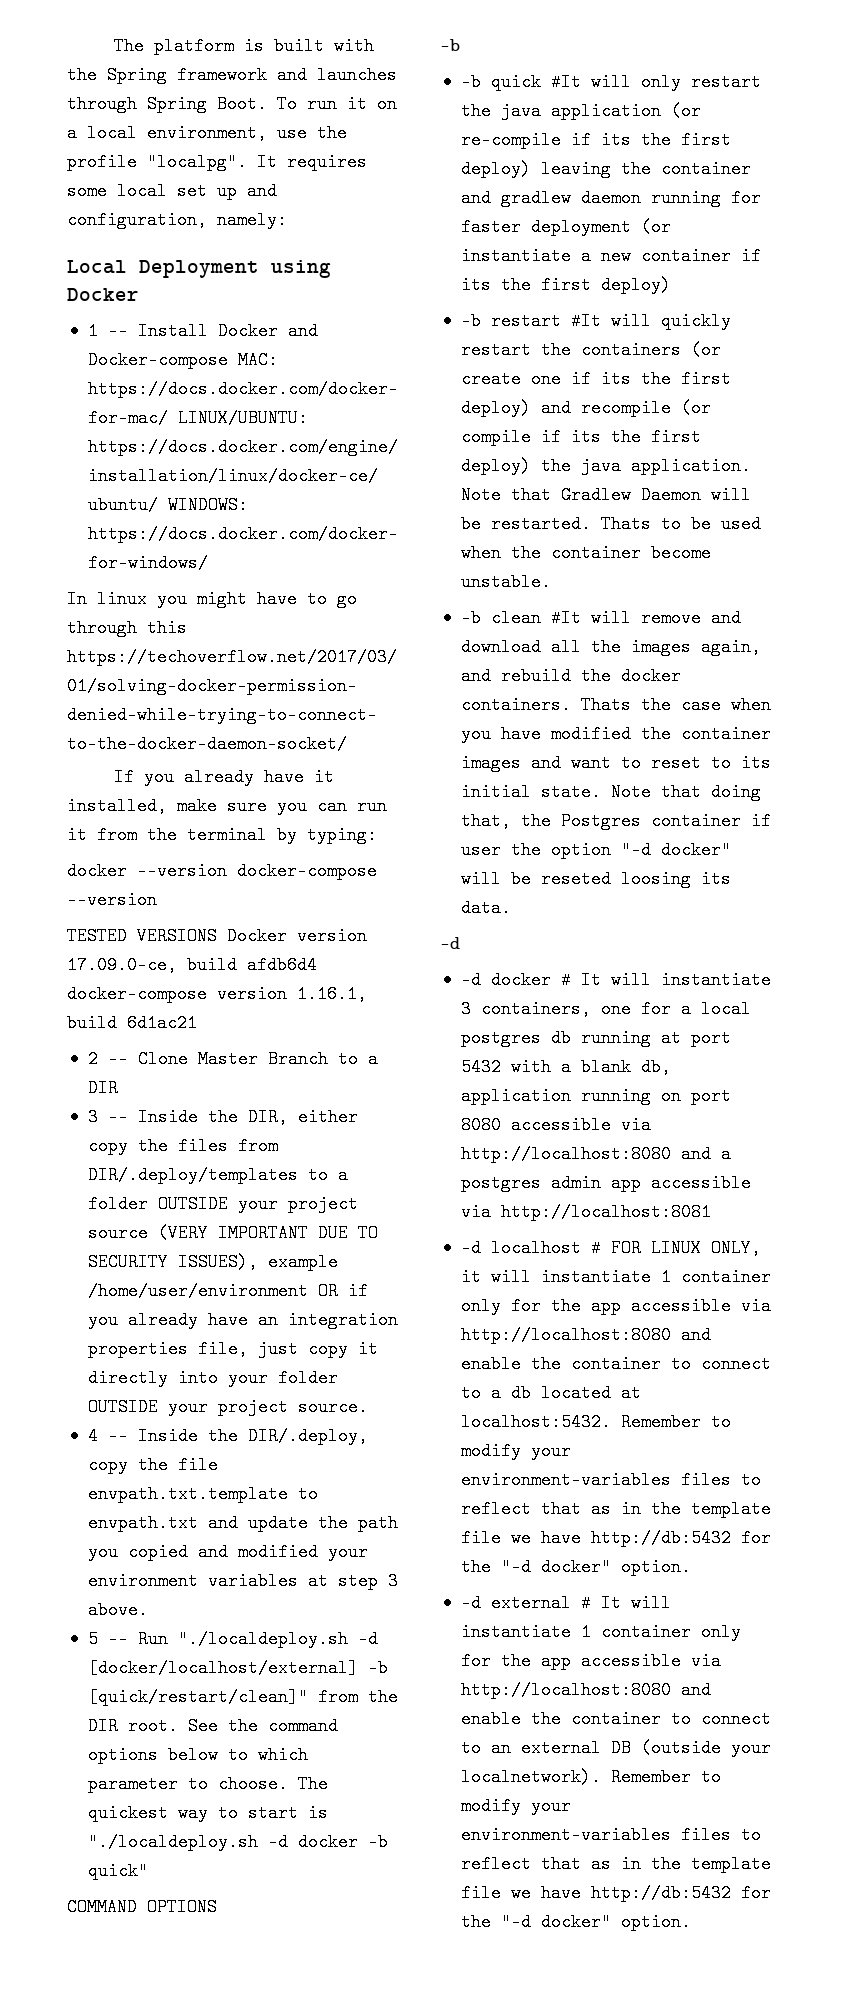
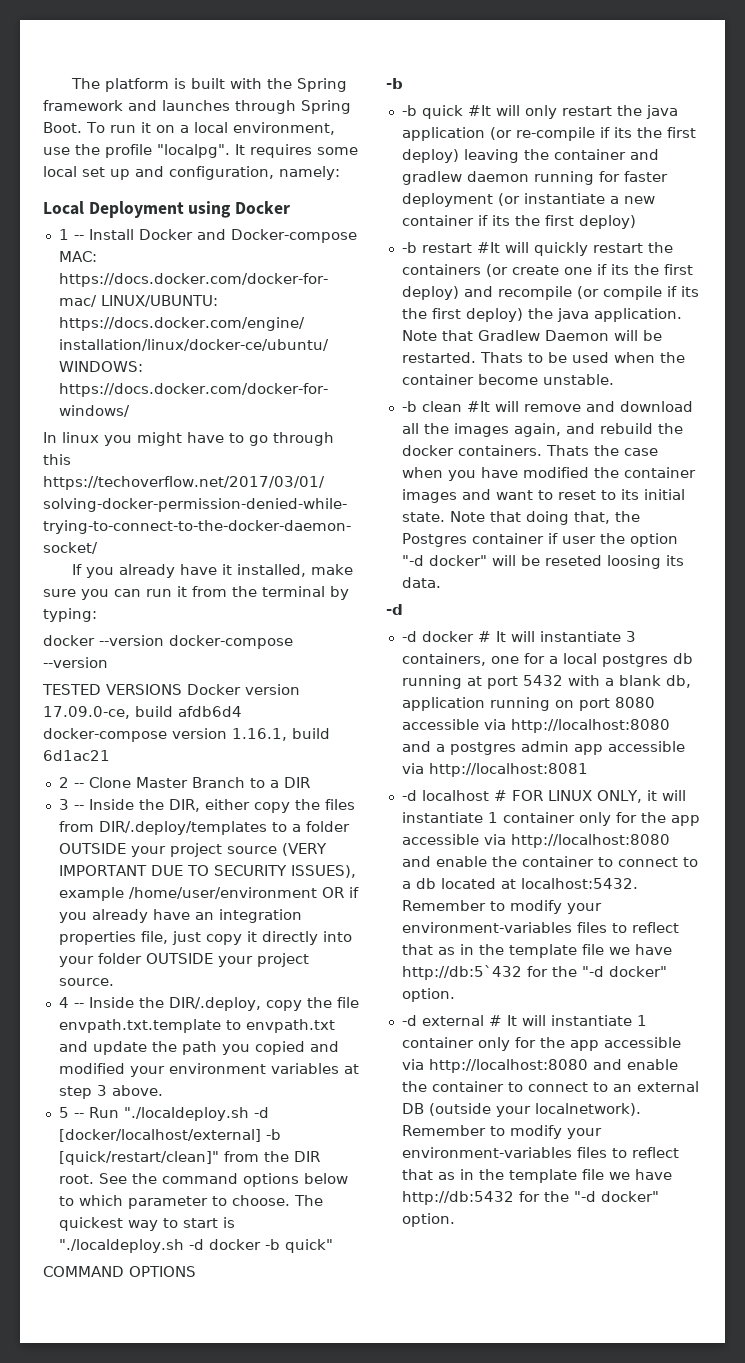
[590,1529,731,1547] http://db:5432 -> [401,965,522,980] http://db:5`432

